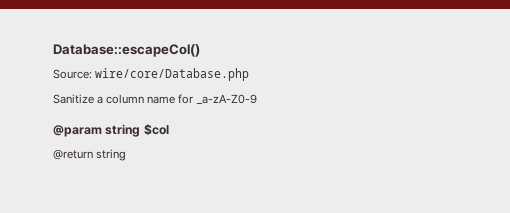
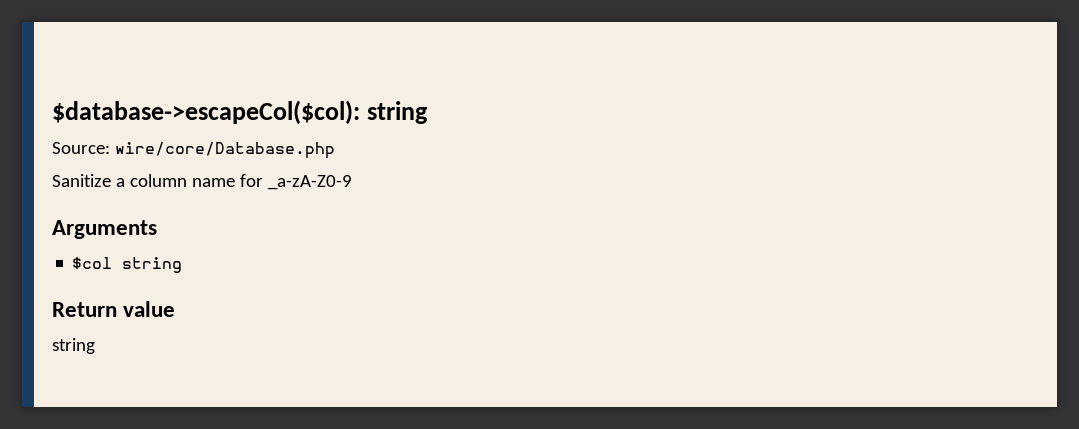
[53,44,200,57] Database::escapeCol() -> [52,100,429,124] $database->escapeCol($col): string
[53,124,169,137] [53,149,93,160] @param string $col // @return -> [52,220,157,239] [72,257,183,273] [52,301,176,317] Arguments // $col string // Return value //

